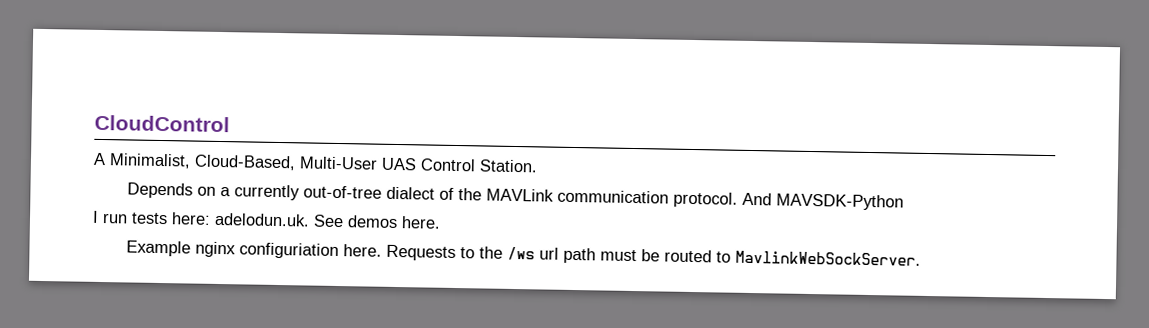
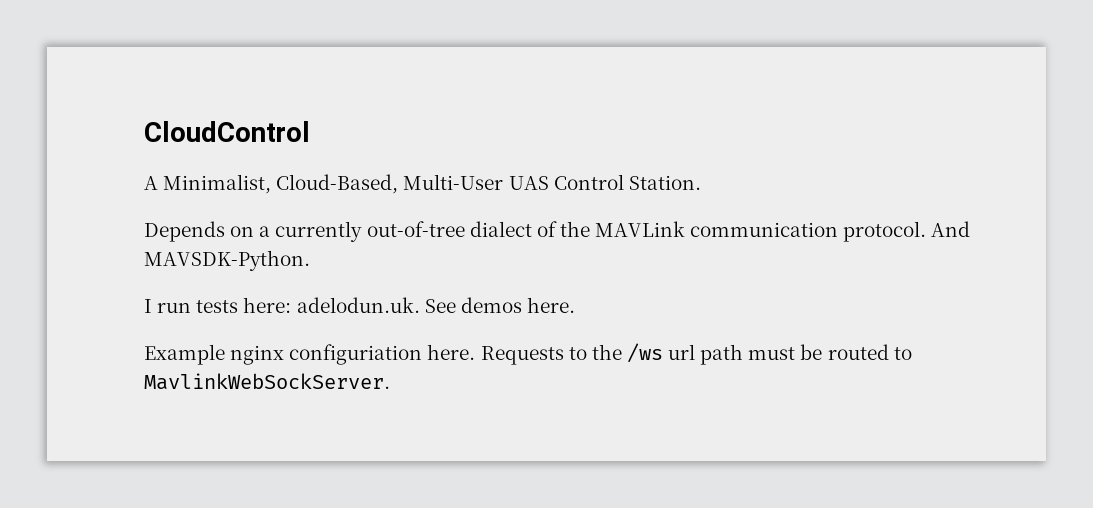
[776,193,905,211] MAVSDK-Python -> [144,250,310,271] MAVSDK-Python.

